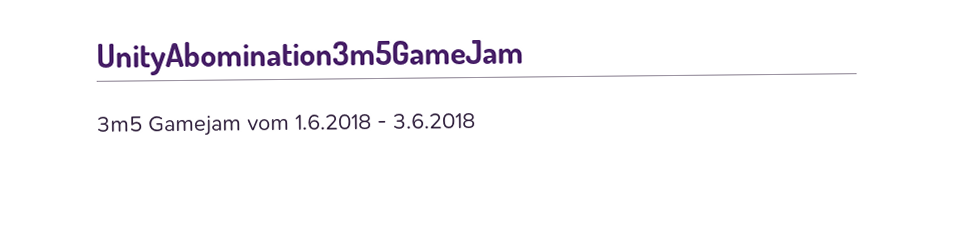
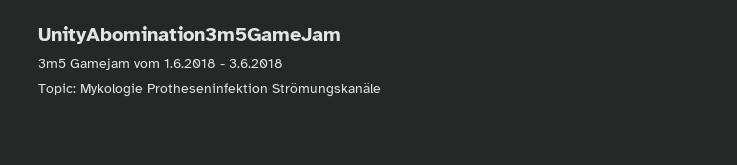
(476, 121) none -> [38,83,381,97] // Topic: Mykologie Protheseninfektion Strömungskanäle

